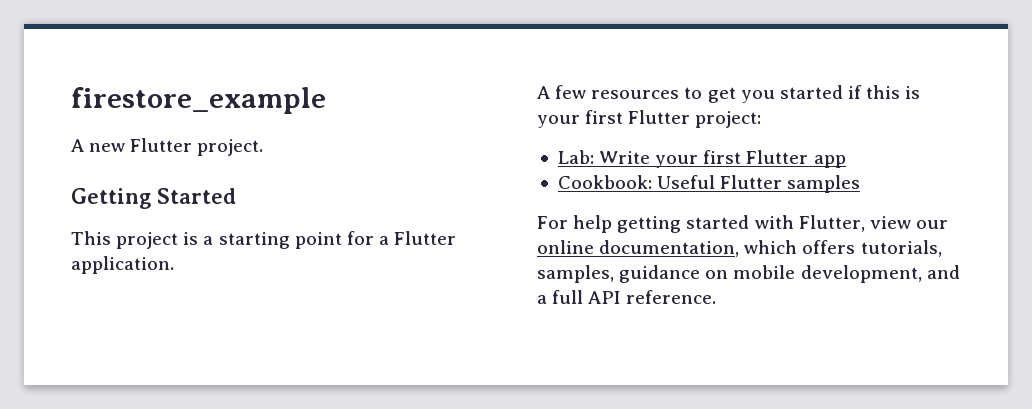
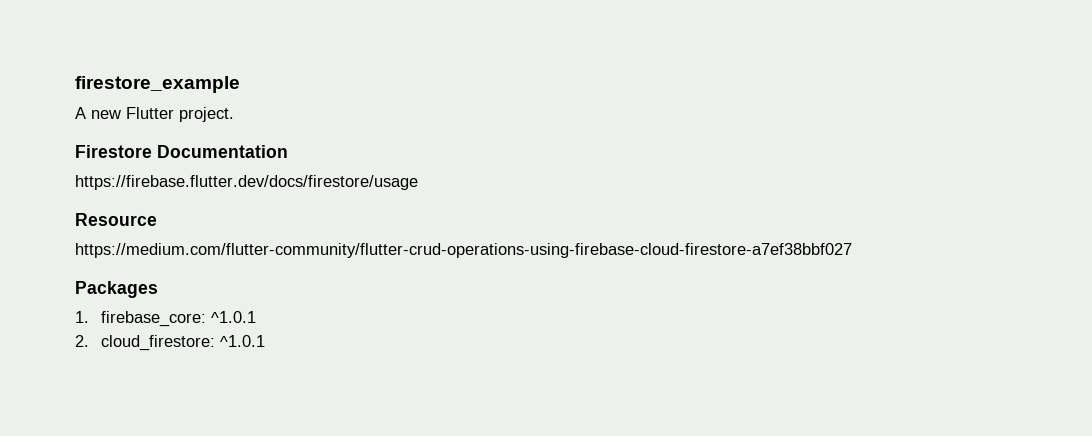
[71,188,236,209] [71,231,457,249] [71,256,174,274] [537,85,921,103] [537,110,762,128] [557,150,846,168] [557,175,861,193] [537,215,948,233] [537,240,942,257] [537,265,960,283] [537,290,717,304] Getting Started // This project is a starting point for a Flutter application. // A few resources to get you started if this is your first Flutter project: // Lab: Write your first Flutter app // Cookbook: Useful Flutter samples // For help getting started with Flutter, view our online documentation, which offers tutorials, samples, guidance on mobile development, and a full API reference. -> [75,145,288,158] [75,175,418,190] [75,213,157,226] [75,243,852,258] [75,281,158,298] [75,311,256,327] [75,335,265,351] Firestore Documentation // https://firebase.flutter.dev/docs/firestore/usage // Resource // https://medium.com/flutter-community/flutter-crud-operations-using-firebase-cloud-firestore-a7ef38bbf027 // Packages // 1. firebase_core: ^1.0.1 // 2. cloud_firestore: ^1.0.1

